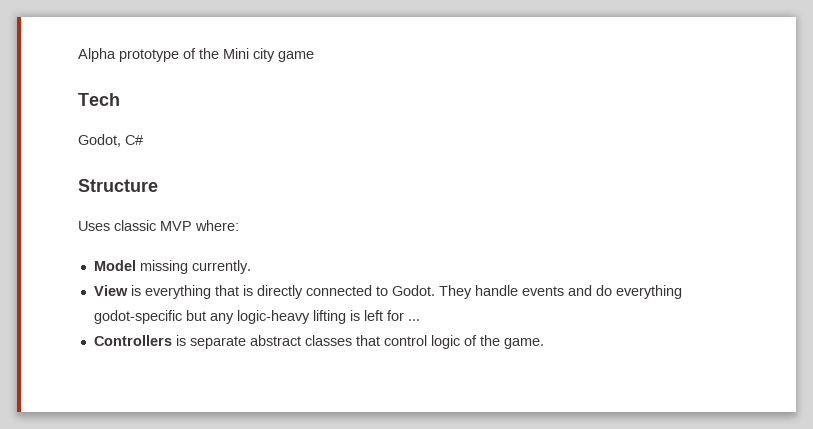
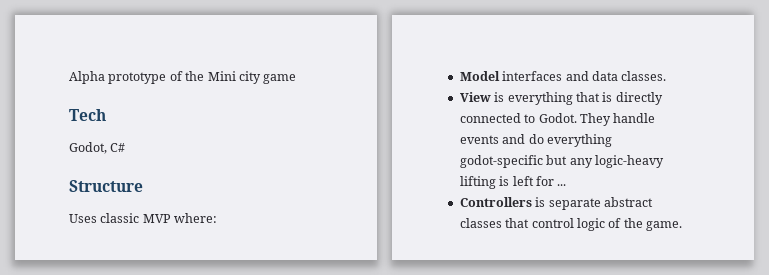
[139,260,251,274] missing currently. -> [502,71,667,81] interfaces and data classes.

